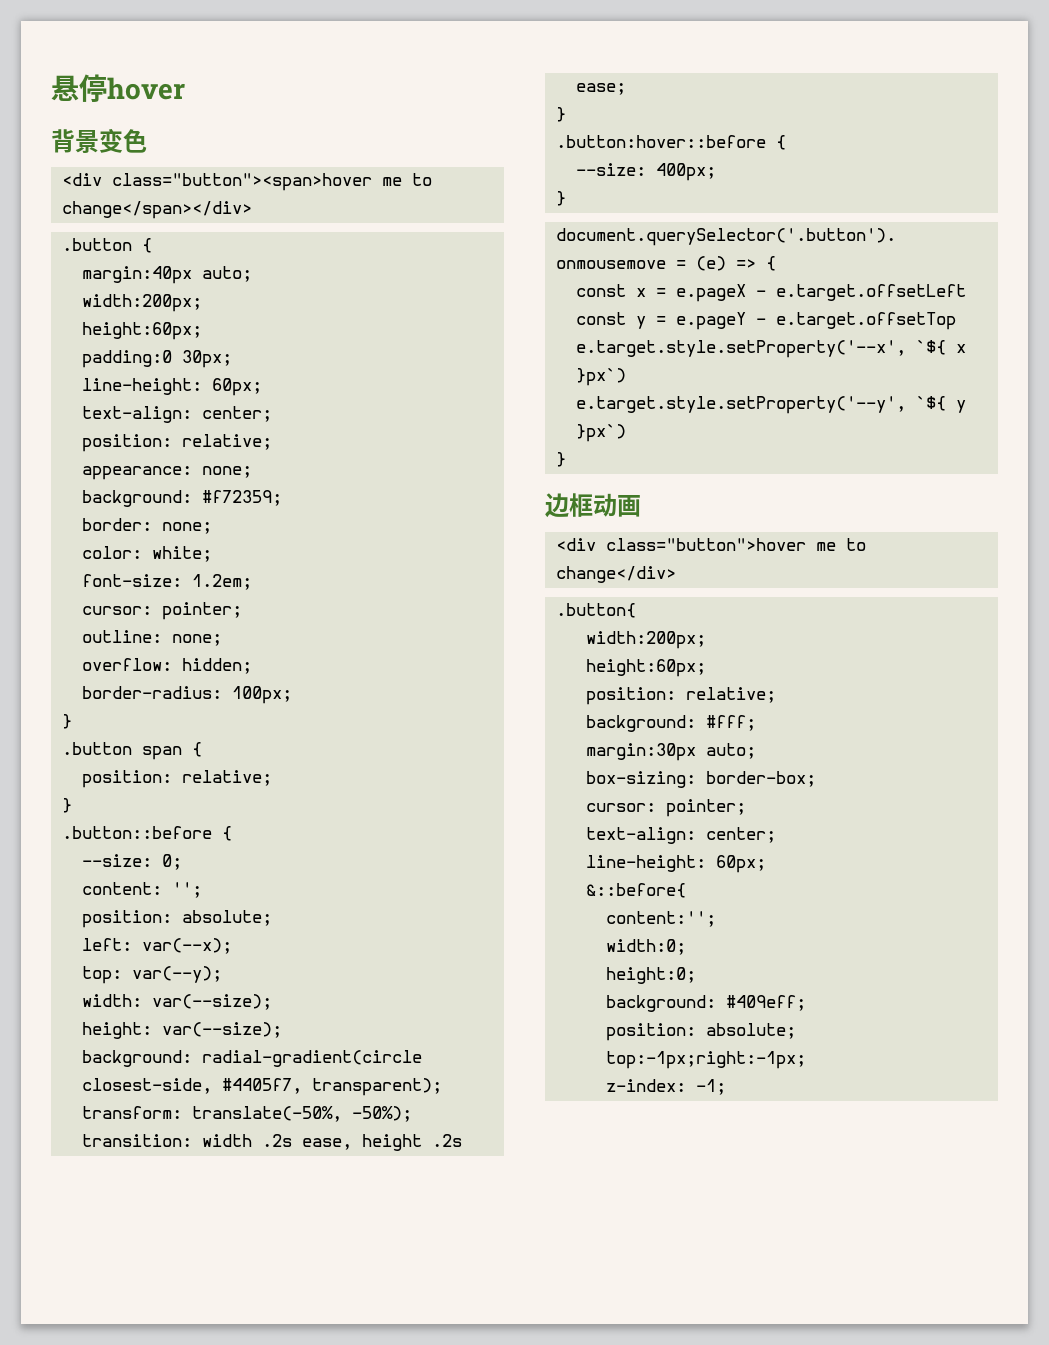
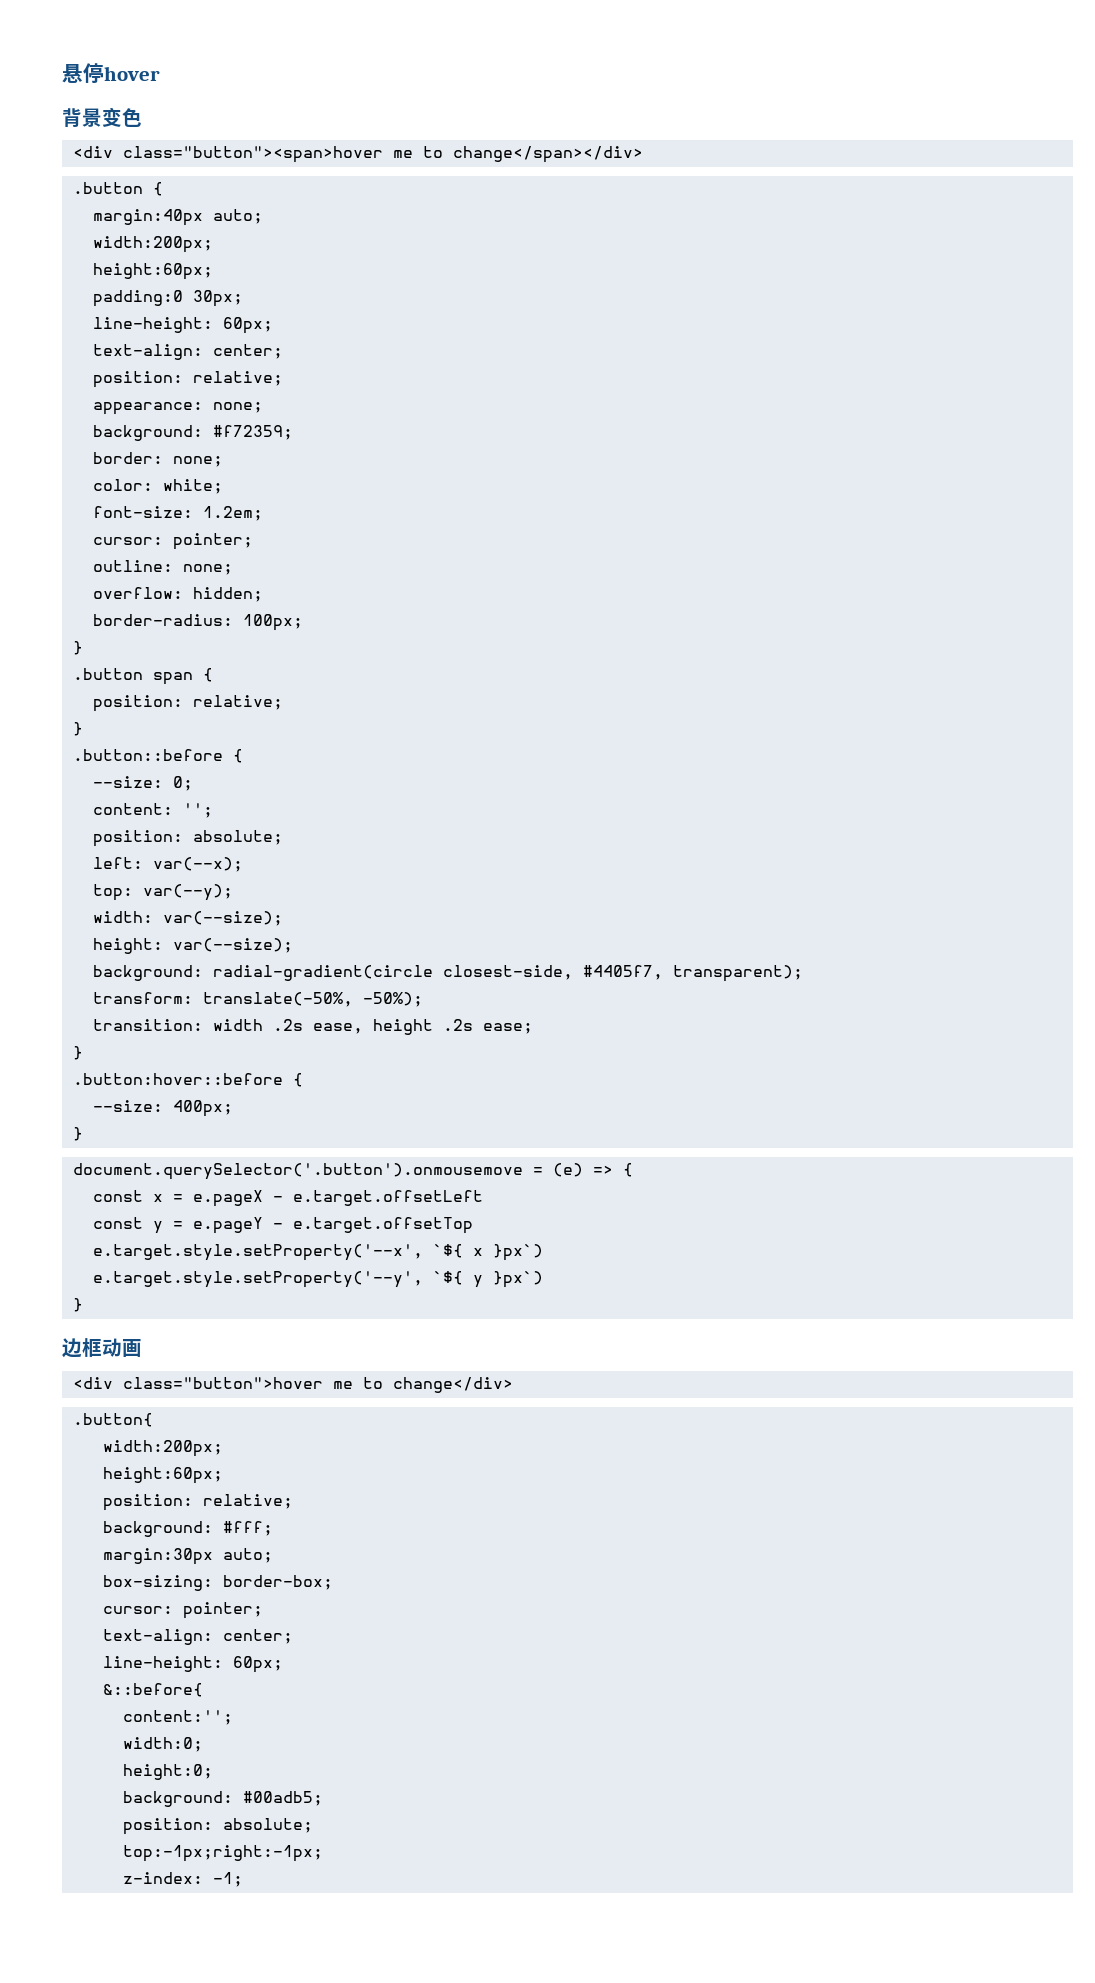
[725,995,806,1011] #409eff; -> [243,1791,324,1806] #00adb5;

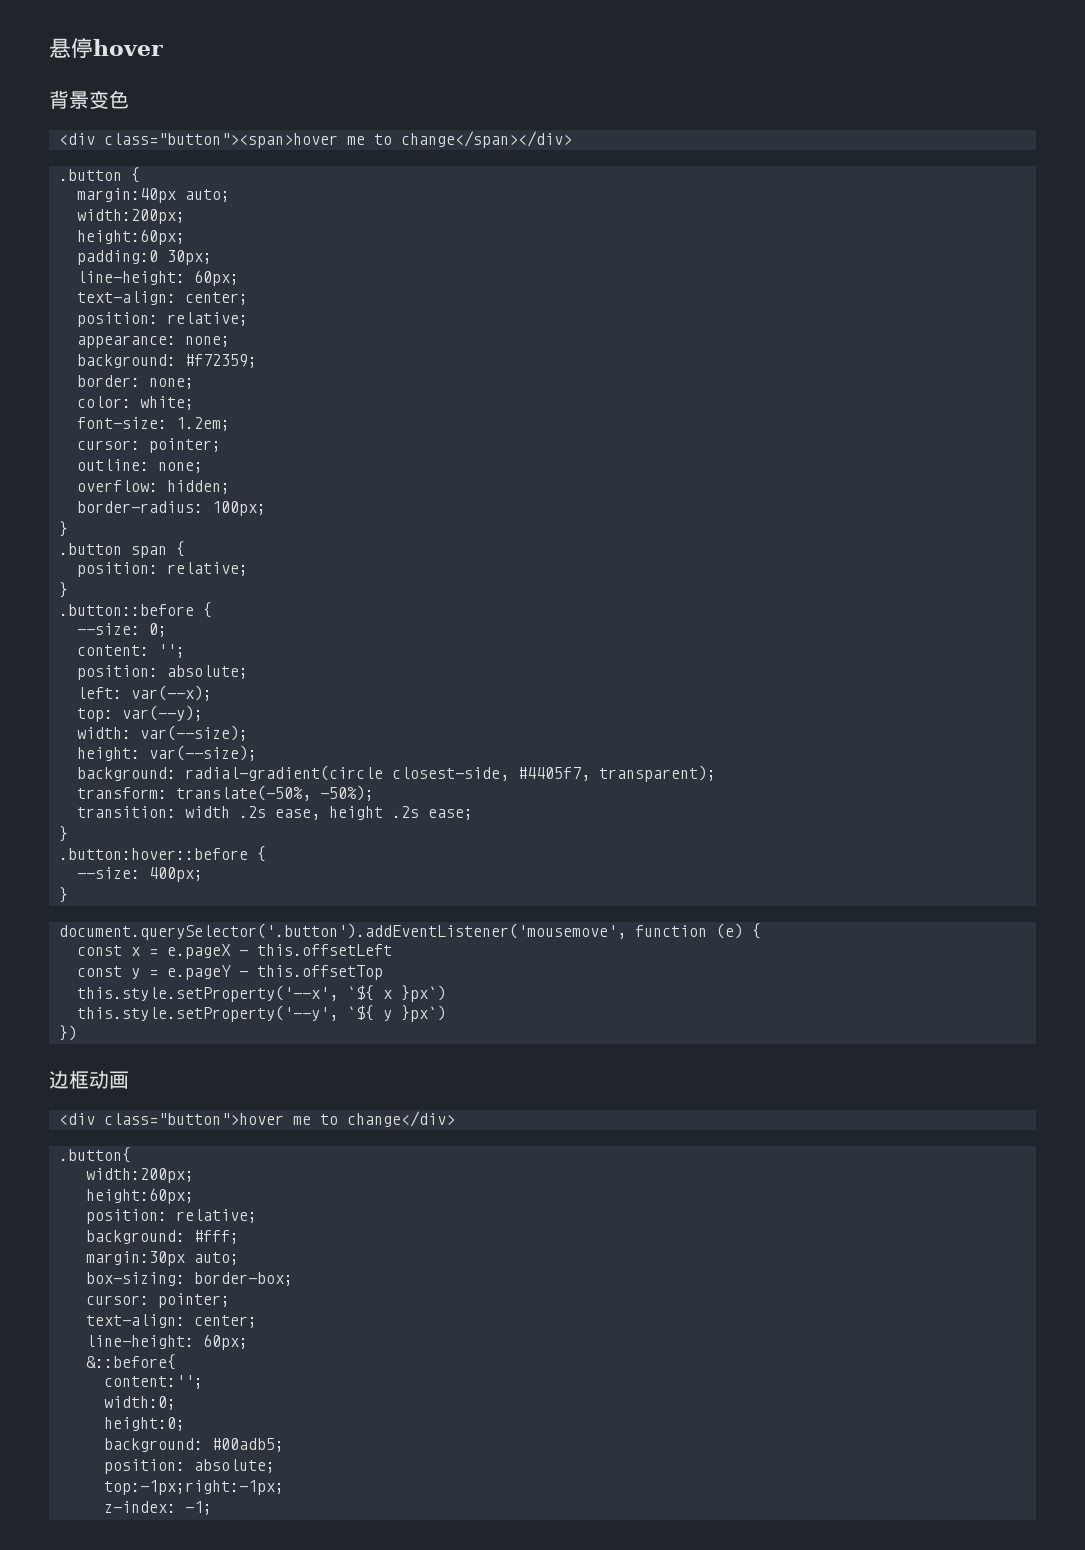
[73,1163,614,1180] document.querySelector('.button').onmousemove = (e) => -> [59,923,744,940] document.querySelector('.button').addEventListener('mousemove', function (e)
[293,1190,484,1206] e.target.offsetLeft -> [257,944,393,956] this.offsetLeft
[293,1217,474,1234] [93,1244,424,1261] e.target.offsetTop // e.target.style.setProperty('--x', -> [257,965,384,980] [77,985,339,1002] this.offsetTop // this.style.setProperty('--x',
[93,1271,424,1288] e.target.style.setProperty('--y', -> [77,1005,339,1022] this.style.setProperty('--y',
[73,1298,84,1312] } -> [59,1025,78,1041] })

